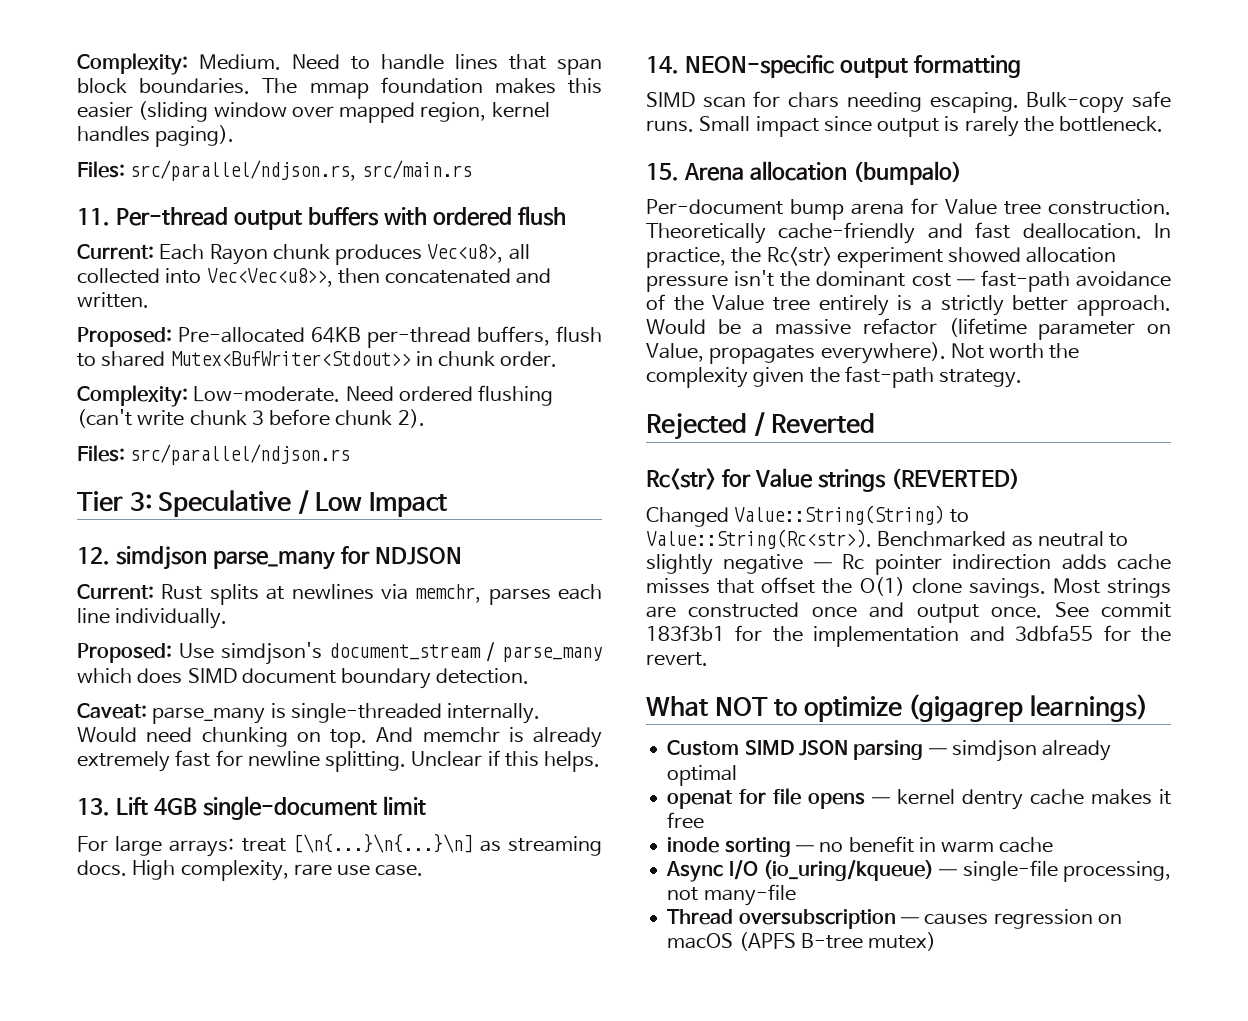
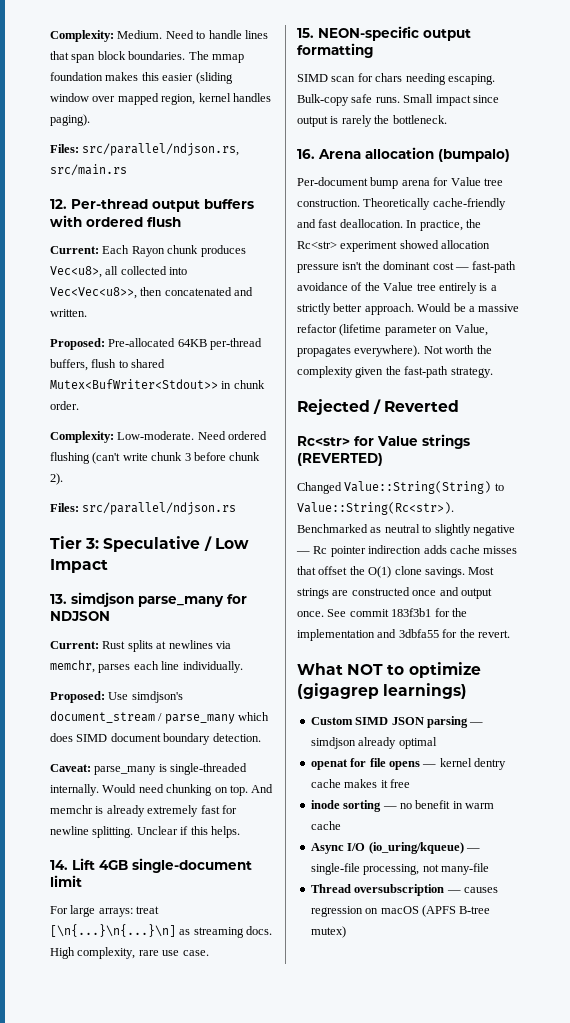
[77,208,110,226] 11. -> [50,199,67,209] 12.
[77,547,110,565] 12. -> [50,594,67,604] 13.
[77,798,110,816] 13. -> [50,860,68,870] 14.
[646,56,679,74] 14. -> [297,28,314,38] 15.
[646,163,679,181] 15. -> [297,149,315,159] 16.

